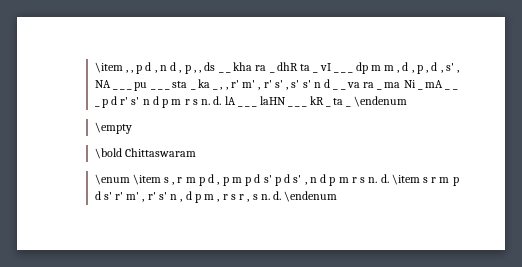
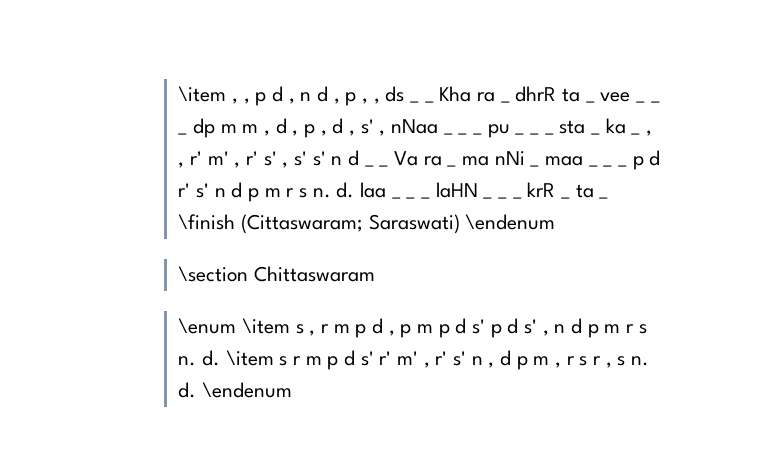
[233,62,267,71] [269,71,275,73] [276,62,311,71] [313,71,319,73] [319,63,331,71] kha ra _ dhR ta _ vI -> [439,86,631,103] Kha ra _ dhrR ta _ vee
[94,80,111,88] NA -> [390,119,438,134] nNaa
[346,82,360,88] va -> [393,151,418,166] Va
[403,80,416,88] [417,88,423,90] [425,80,444,88] Ni _ mA -> [494,151,525,165] [530,156,584,167] nNi _ maa
[224,96,236,105] lA -> [359,182,386,198] laa
[309,96,324,105] kR -> [527,182,556,197] krR
(352, 106) none -> [178,214,460,234] \finish (Cittaswaram; Saraswati)
[94,122,132,134] [94,148,122,159] \empty // \bold -> [178,266,249,282] \section

